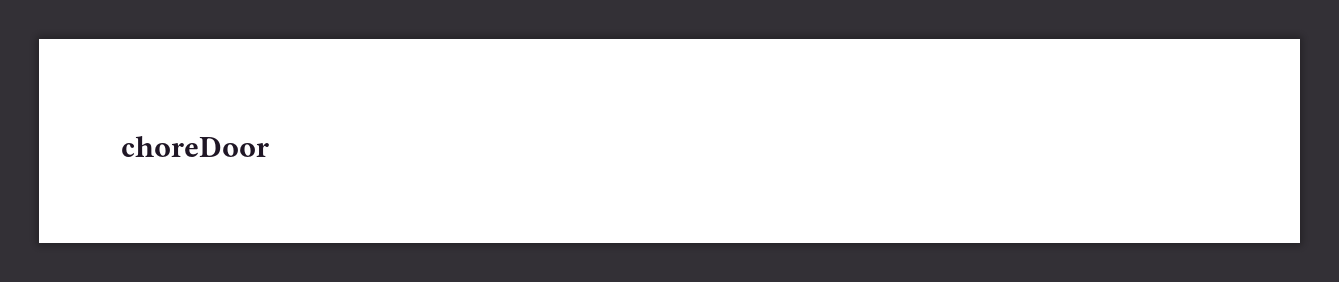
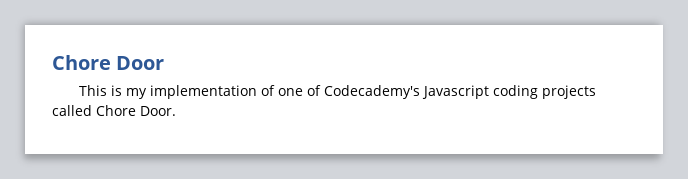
[121,136,269,157] choreDoor -> [52,55,165,70] [78,85,596,99] [52,105,176,116] Chore Door // This is my implementation of one of Codecademy's Javascript coding projects called Chore Door.

